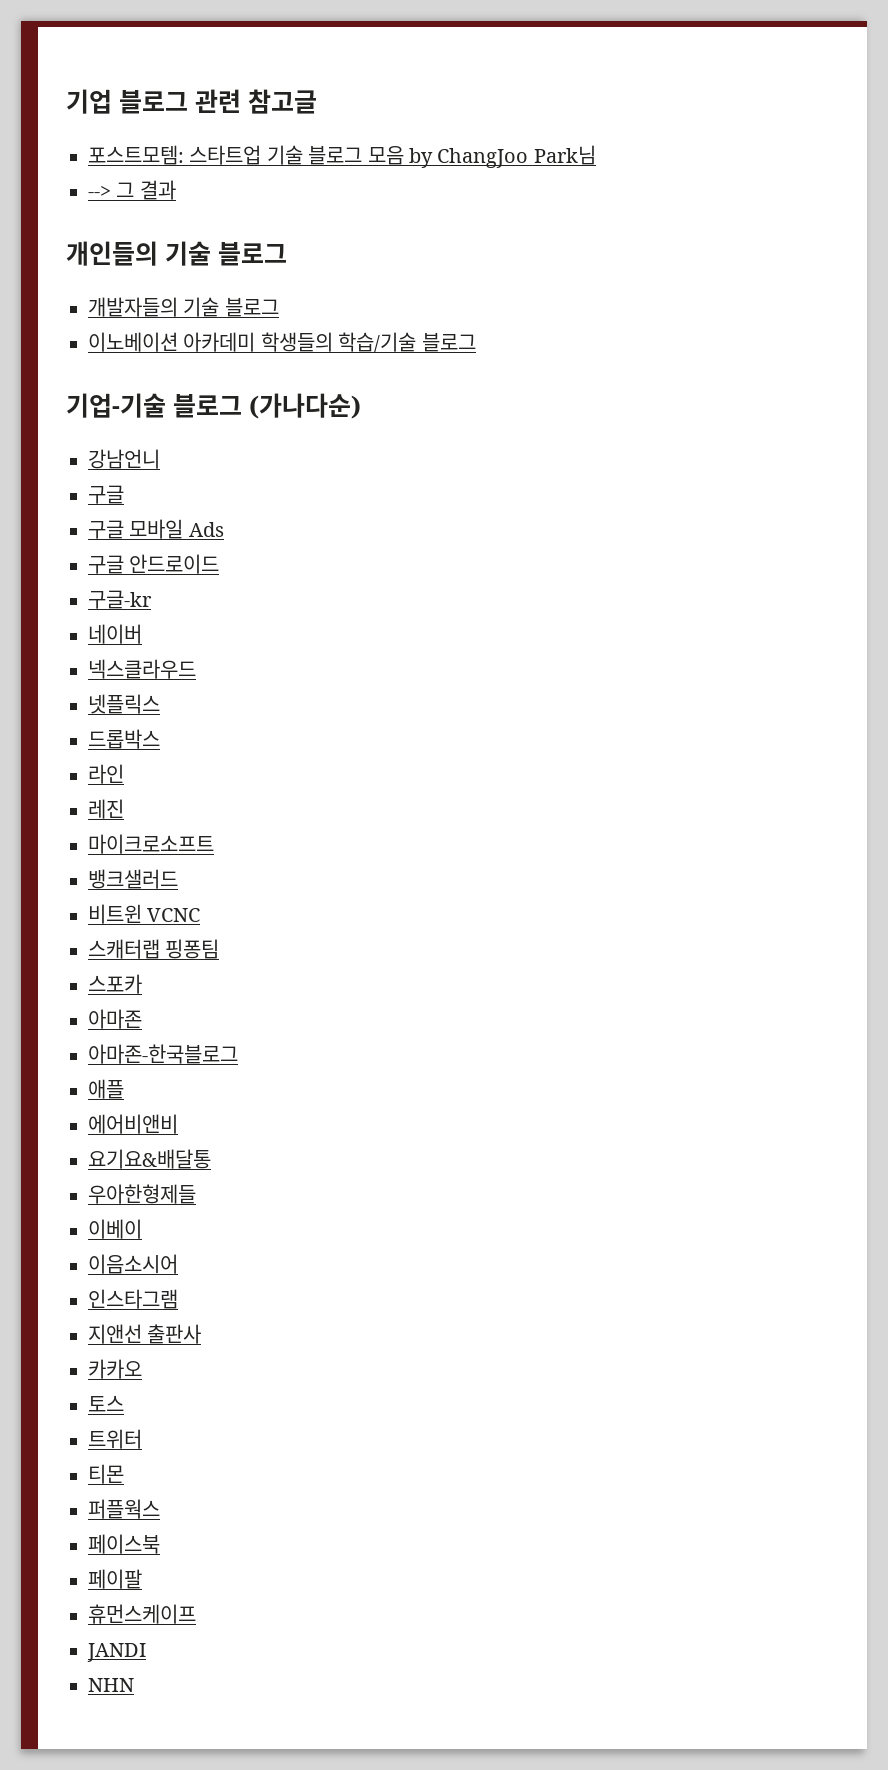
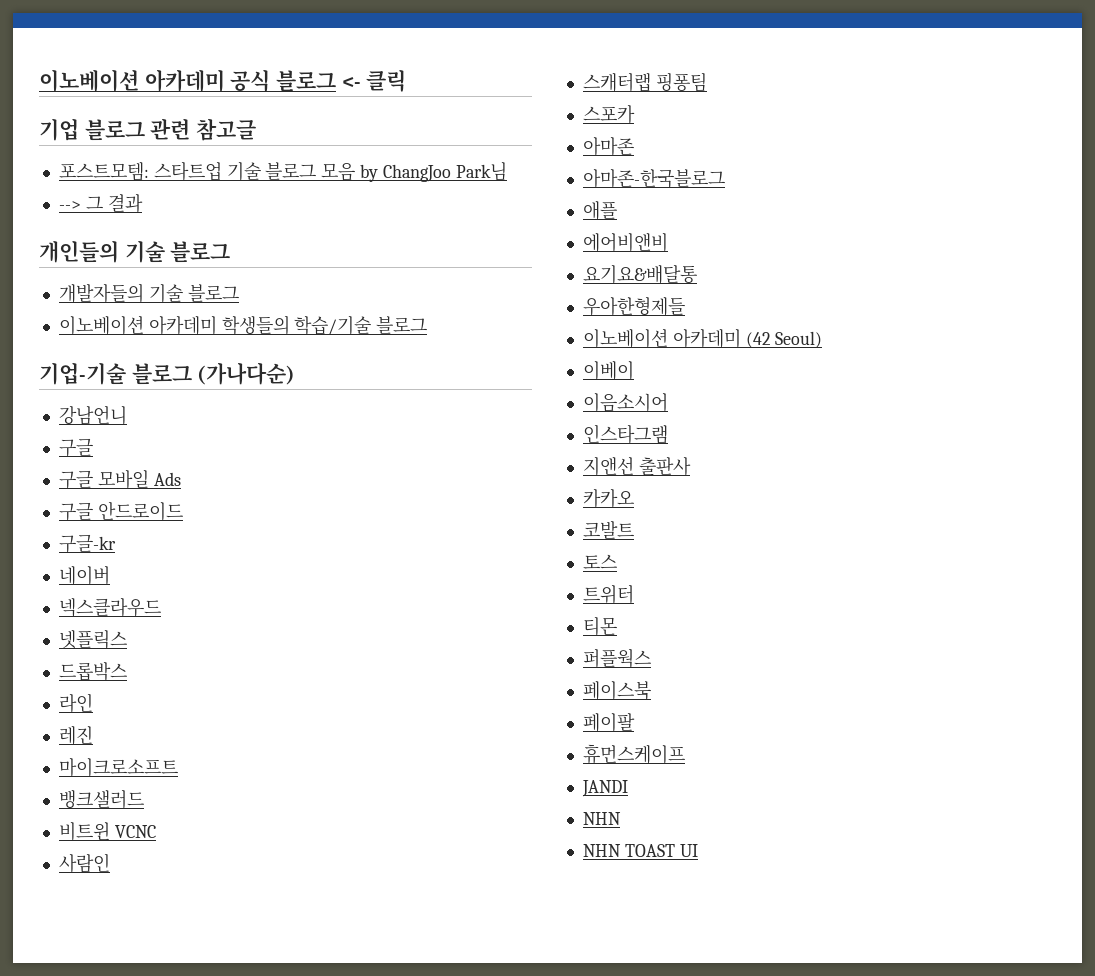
(66, 101) none -> [39,69,407,92] 이노베이션 아카데미 공식 블로그 <- 클릭 //
(201, 915) none -> [58,853,110,873] // 사람인
(196, 1194) none -> [582,329,823,348] // 이노베이션 아카데미 (42 Seoul)
(142, 1369) none -> [582,521,634,539] // 코발트
(134, 1685) none -> [582,844,698,857] // NHN TOAST UI

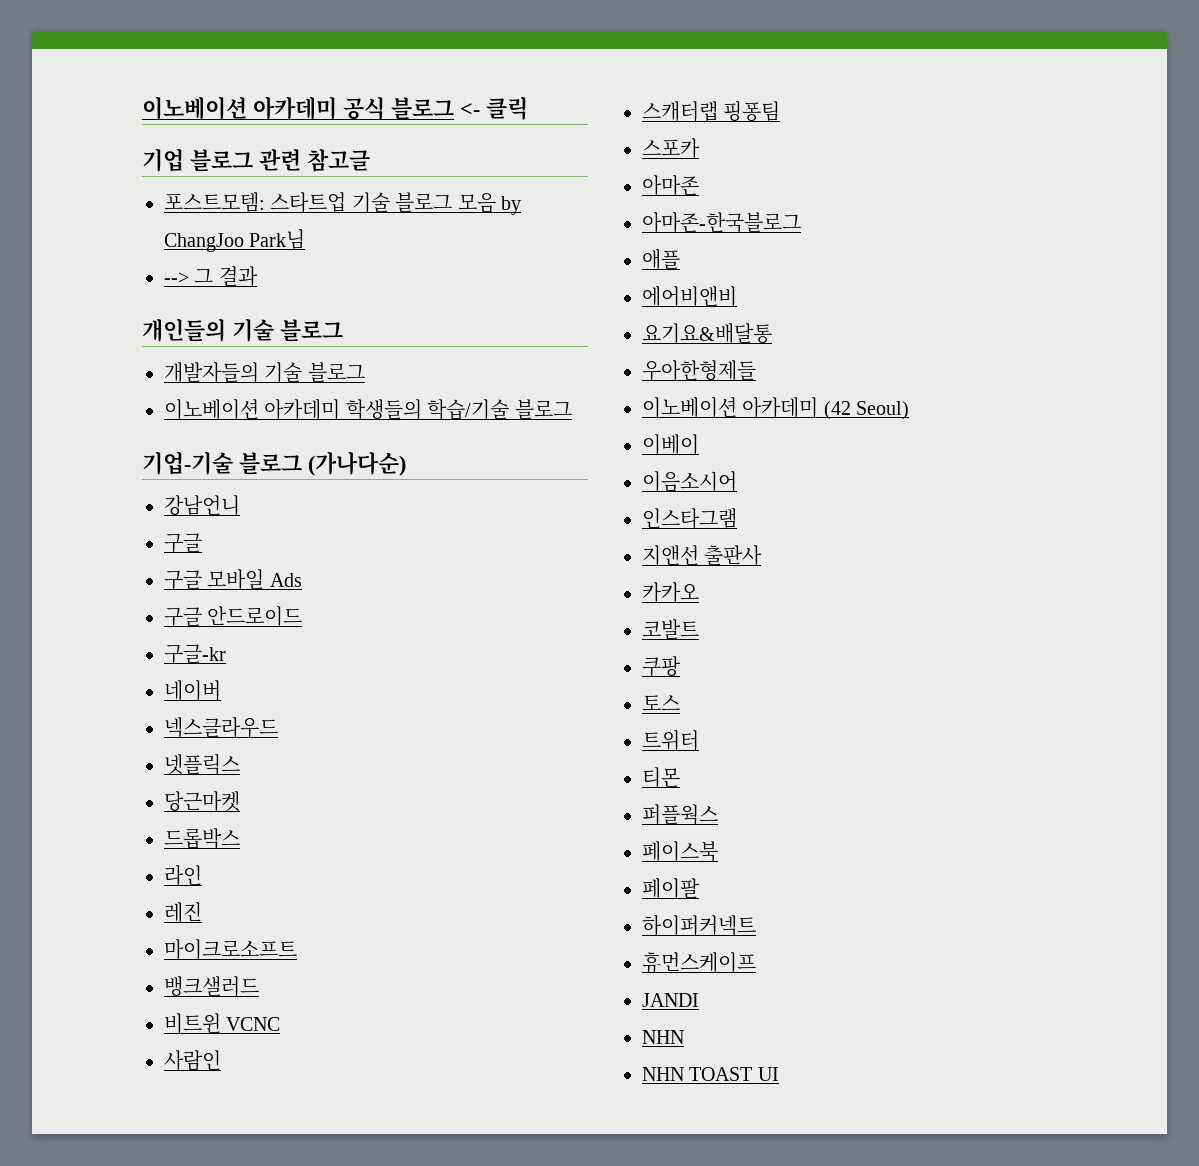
(127, 639) none -> [164,791,240,812] // 당근마켓
(634, 530) none -> [642,656,681,677] // 쿠팡
(635, 722) none -> [642,915,756,936] // 하이퍼커넥트

